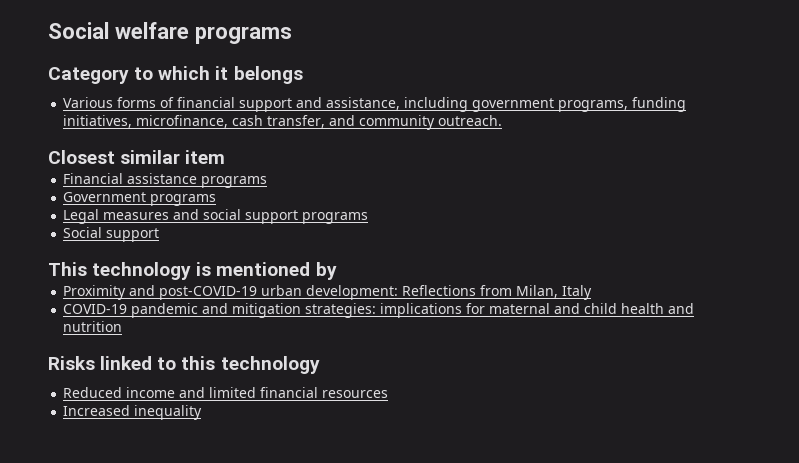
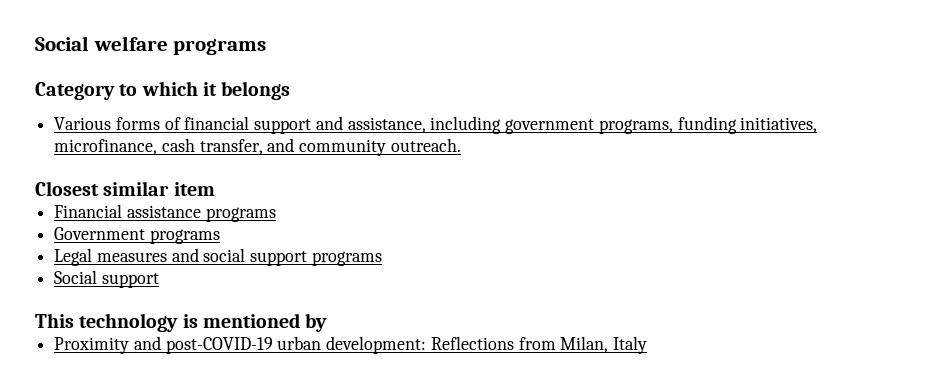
[63,303,695,318] [63,321,123,332] [48,356,320,374] [63,387,389,398] [63,405,203,420] // COVID-19 pandemic and mitigation strategies: implications for maternal and child health and nutrition // Risks linked to this technology // Reduced income and limited financial resources // Increased inequality -> (648, 345) none

